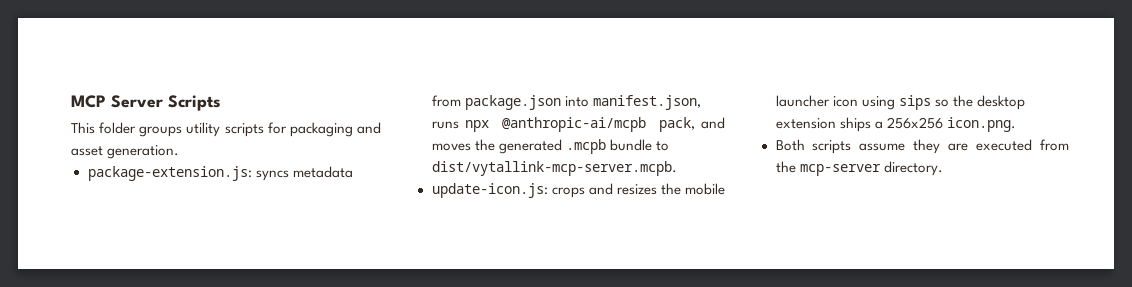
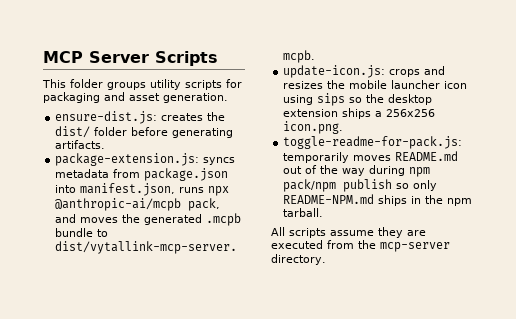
(180, 152) none -> [55,111,226,124] [55,126,234,138] [55,140,106,149] // ensure-dist.js: creates the dist/ folder before generating artifacts.
[775,139,805,151] Both -> [283,136,463,149] [283,151,459,163] [283,165,431,177] [283,179,438,192] [283,194,473,206] [283,208,324,217] [271,227,285,236] toggle-readme-for-pack.js: temporarily moves README.md out of the way during npm pack/npm publish so only README-NPM.md ships in the npm tarball. // All

